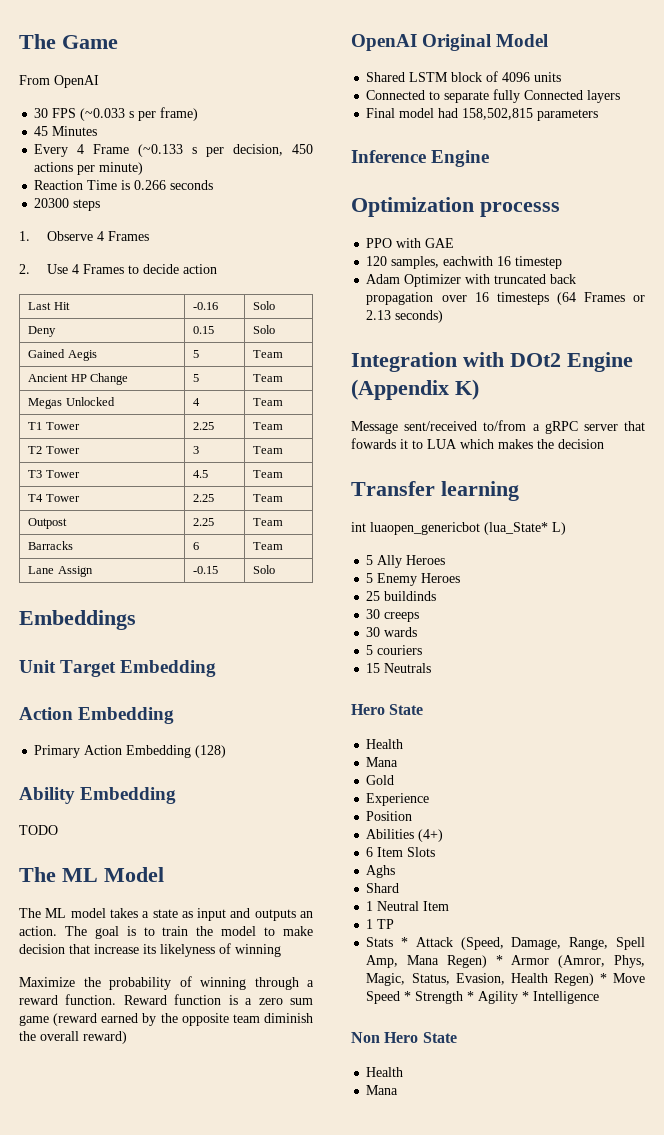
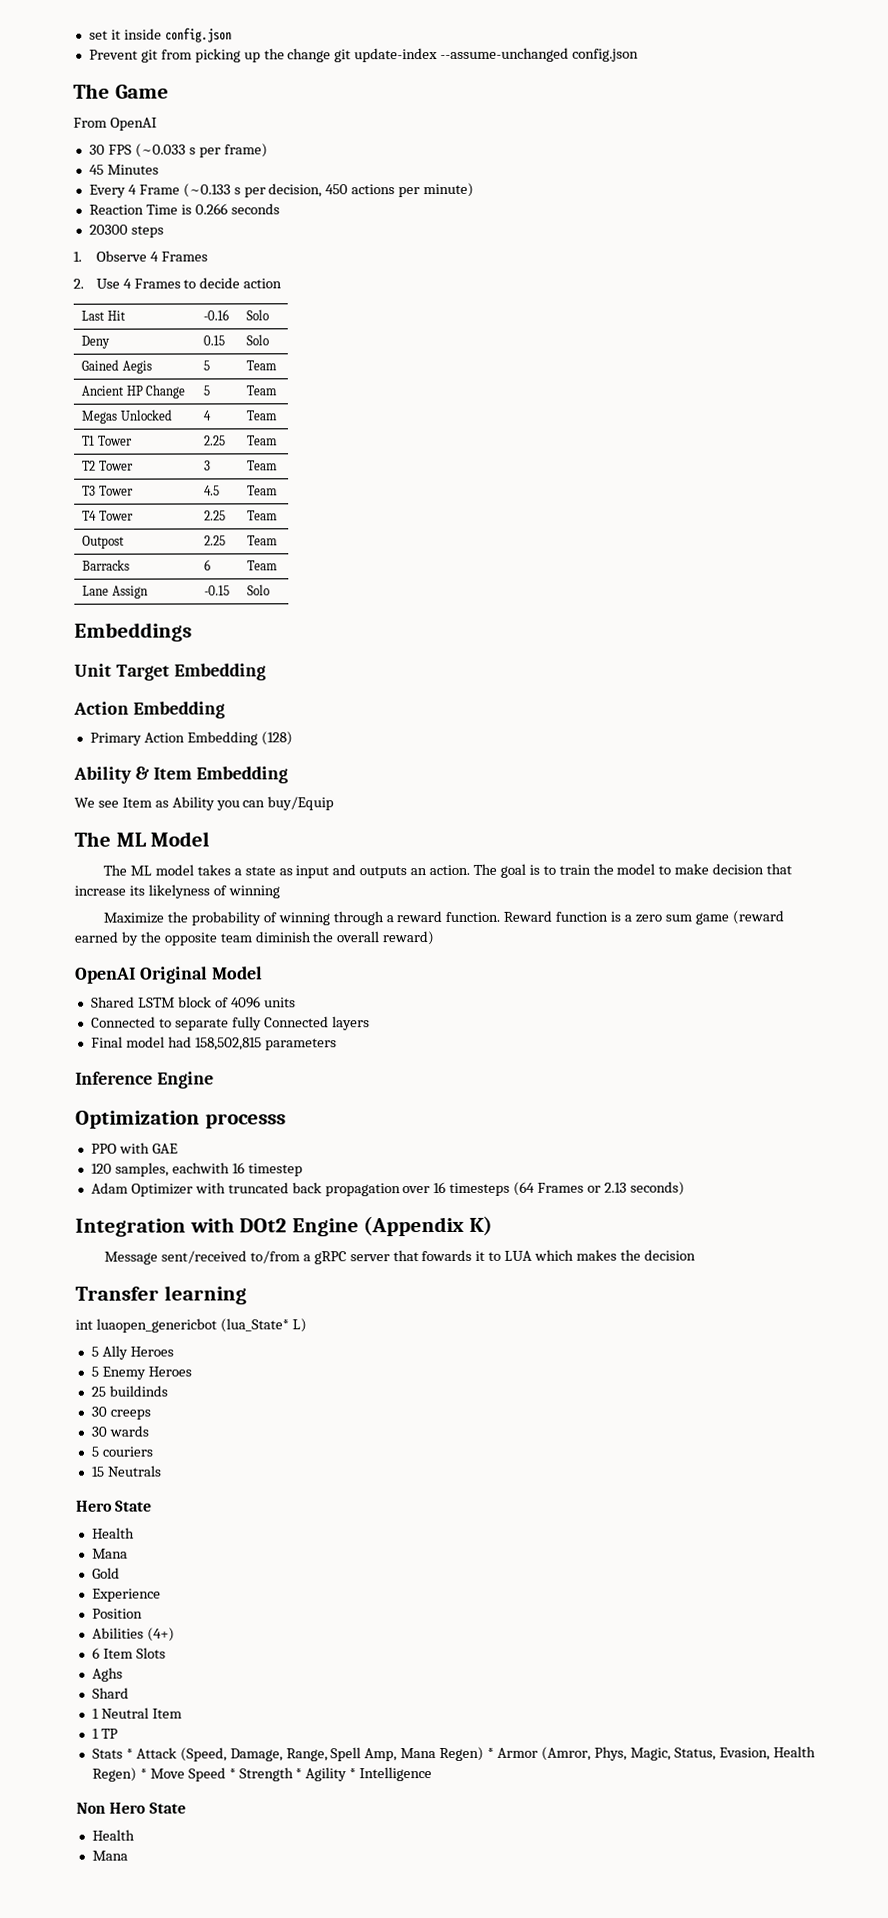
(19, 41) none -> [88,27,232,43] [88,47,640,63] set it inside config.json // Prevent git from picking up the change git update-index --assume-unchanged config.json //
[80,787,177,804] [19,825,58,835] Embedding // TODO -> [134,766,288,784] [74,796,335,811] & Item Embedding // We see Item as Ability you can buy/Equip

